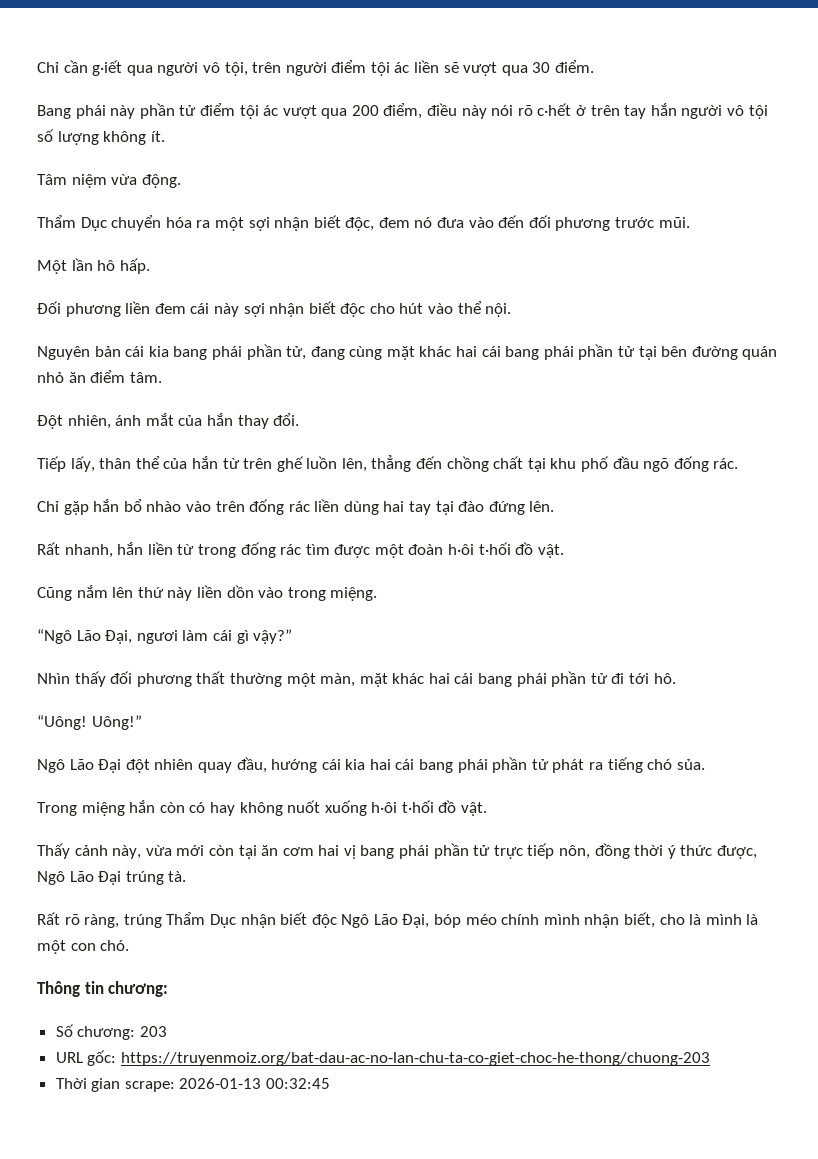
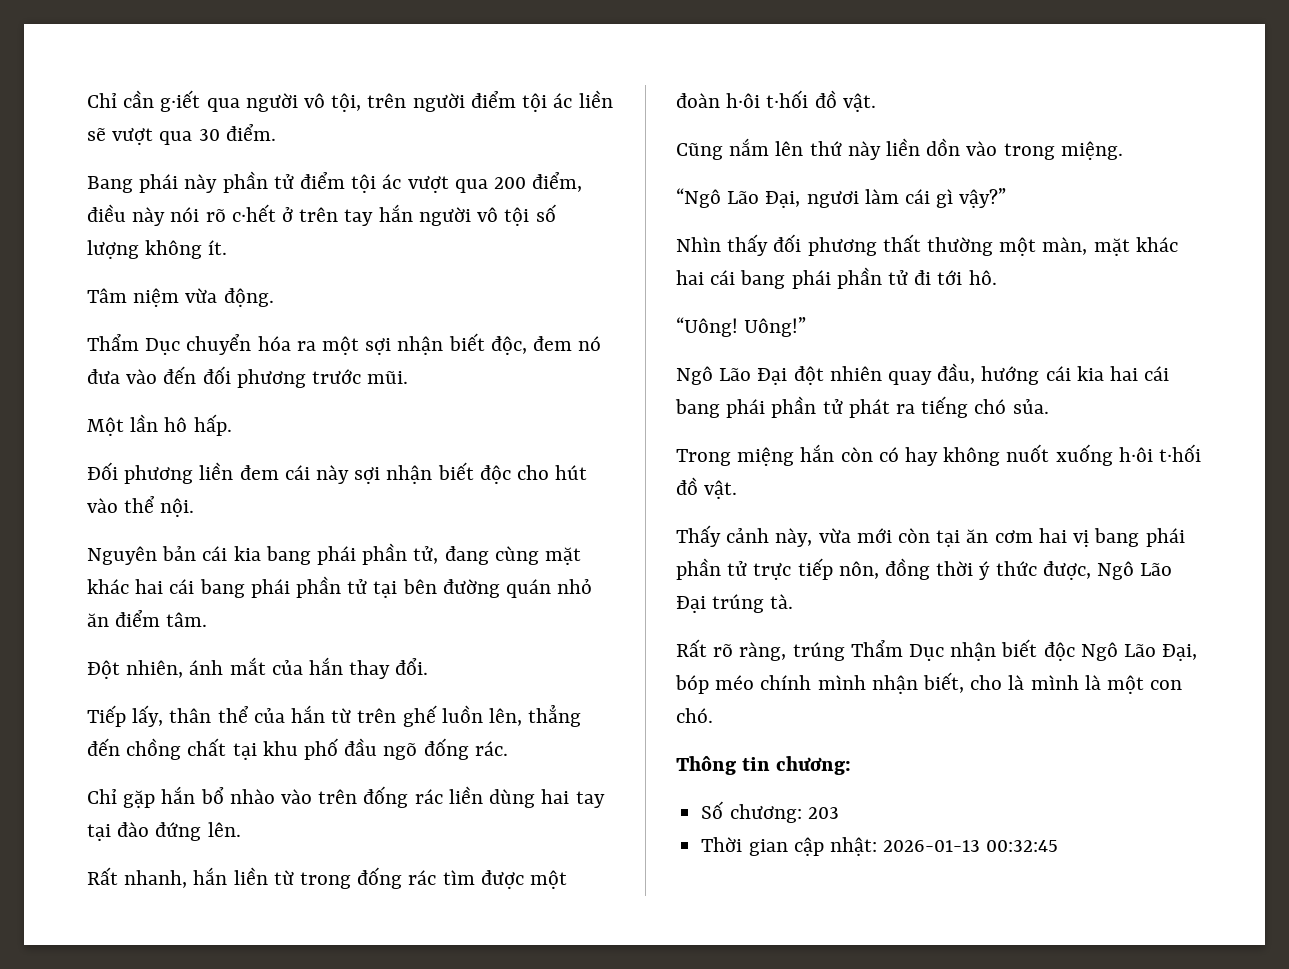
[55,1050,710,1066] // URL gốc: https://truyenmoiz.org/bat-dau-ac-no-lan-chu-ta-co-giet-choc-he-thong/chuong-203 -> (839, 813) none
[124,1081,175,1092] scrape: -> [793,837,877,856] cập nhật:

